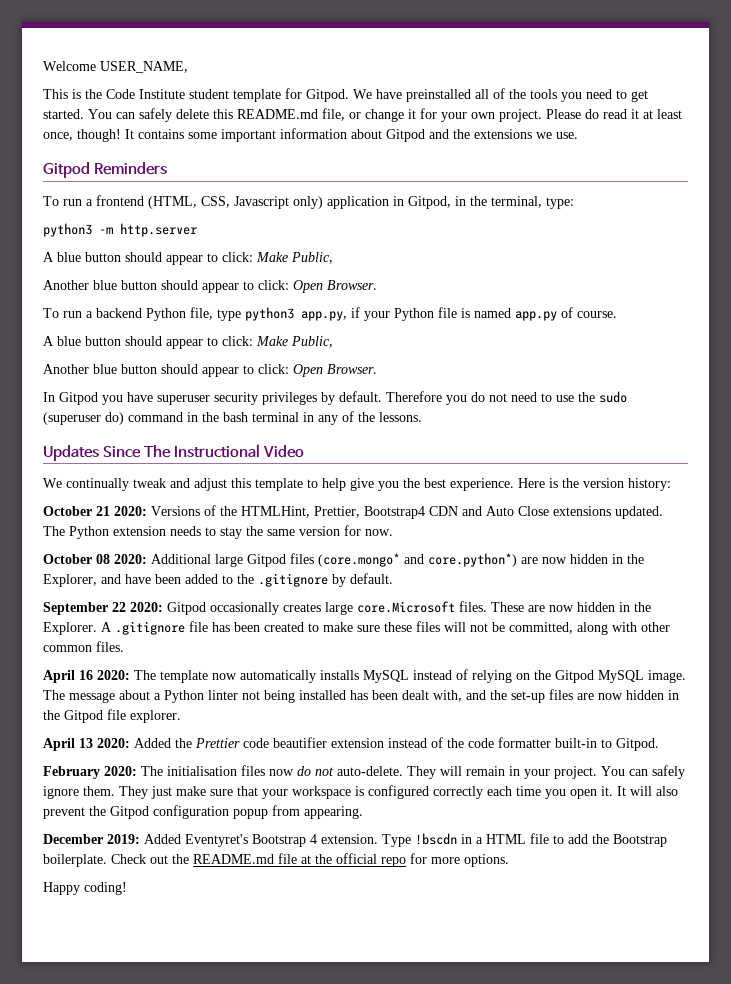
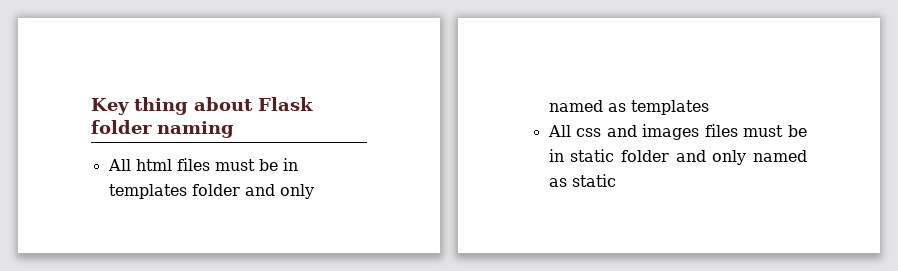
[43,61,188,73] [43,88,648,102] [43,108,682,122] [43,128,578,142] [43,162,167,178] [43,195,574,209] [43,223,197,237] [43,252,333,265] [43,280,377,293] [43,307,617,321] [43,336,333,349] [43,364,377,377] [43,391,627,405] [43,411,422,425] [43,444,304,461] [43,478,671,491] [43,505,663,519] [43,525,393,539] [43,553,644,567] [43,573,393,587] [43,601,651,615] [43,621,670,635] [43,641,124,652] [43,669,686,683] [43,689,679,703] [43,709,181,723] [43,737,659,751] [43,765,685,779] [43,785,678,799] [43,805,363,819] [43,833,667,847] [43,853,509,867] [43,882,127,895] Welcome USER_NAME, // This is the Code Institute student template for Gitpod. We have preinstalled all of the tools you need to get started. You can safely delete this README.md file, or change it for your own project. Please do read it at least once, though! It contains some important information about Gitpod and the extensions we use. // Gitpod Reminders // To run a frontend (HTML, CSS, Javascript only) application in Gitpod, in the terminal, type: // python3 -m http.server // A blue button should appear to click: Make Public, // Another blue button should appear to click: Open Browser. // To run a backend Python file, type python3 app.py, if your Python file is named app.py of course. // A blue button should appear to click: Make Public, // Another blue button should appear to click: Open Browser. // In Gitpod you have superuser security privileges by default. Therefore you do not need to use the sudo (superuser do) command in the bash terminal in any of the lessons. // Updates Since The Instructional Video // We continually tweak and adjust this template to help give you the best experience. Here is the version history: // October 21 2020: Versions of the HTMLHint, Prettier, Bootstrap4 CDN and Auto Close extensions updated. The Python extension needs to stay the same version for now. // October 08 2020: Additional large Gitpod files (core.mongo* and core.python*) are now hidden in the Explorer, and have been added to the .gitignore by default. // September 22 2020: Gitpod occasionally creates large core.Microsoft files. These are now hidden in the Explorer. A .gitignore file has been created to make sure these files will not be committed, along with other common files. // April 16 2020: The template now automatically installs MySQL instead of relying on the Gitpod MySQL image. The message about a Python linter not being installed has been dealt with, and the set-up files are now hidden in the Gitpod file explorer. // April 13 2020: Added the Prettier code beautifier extension instead of the code formatter built-in to Gitpod. // February 2020: The initialisation files now do not auto-delete. They will remain in your project. You can safely ignore them. They just make sure that your workspace is configured correctly each time you open it. It will also prevent the Gitpod configuration popup from appearing. // December 2019: Added Eventyret's Bootstrap 4 extension. Type !bscdn in a HTML file to add the Bootstrap boilerplate. Check out the README.md file at the official repo for more options. // Happy coding! -> [91,97,313,115] [91,120,234,138] [107,158,298,171] [108,184,314,199] [548,100,709,115] [547,124,807,140] [548,149,807,165] [548,174,616,187] Key thing about Flask folder naming // All html files must be in templates folder and only named as templates // All css and images files must be in static folder and only named as static

